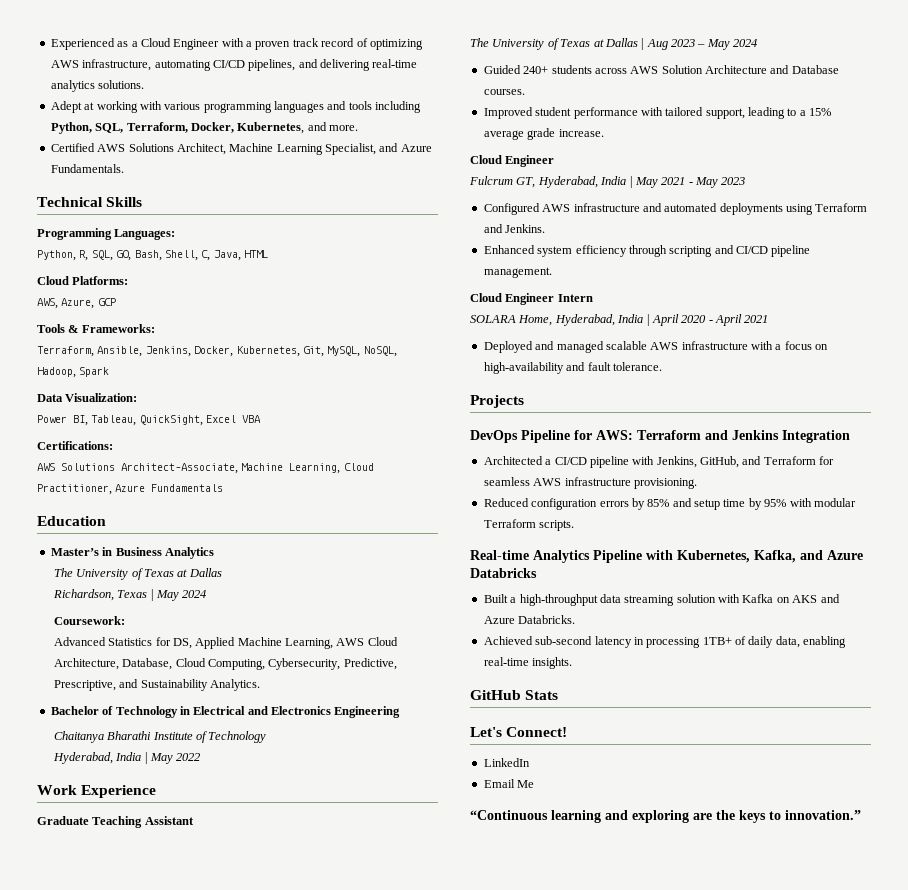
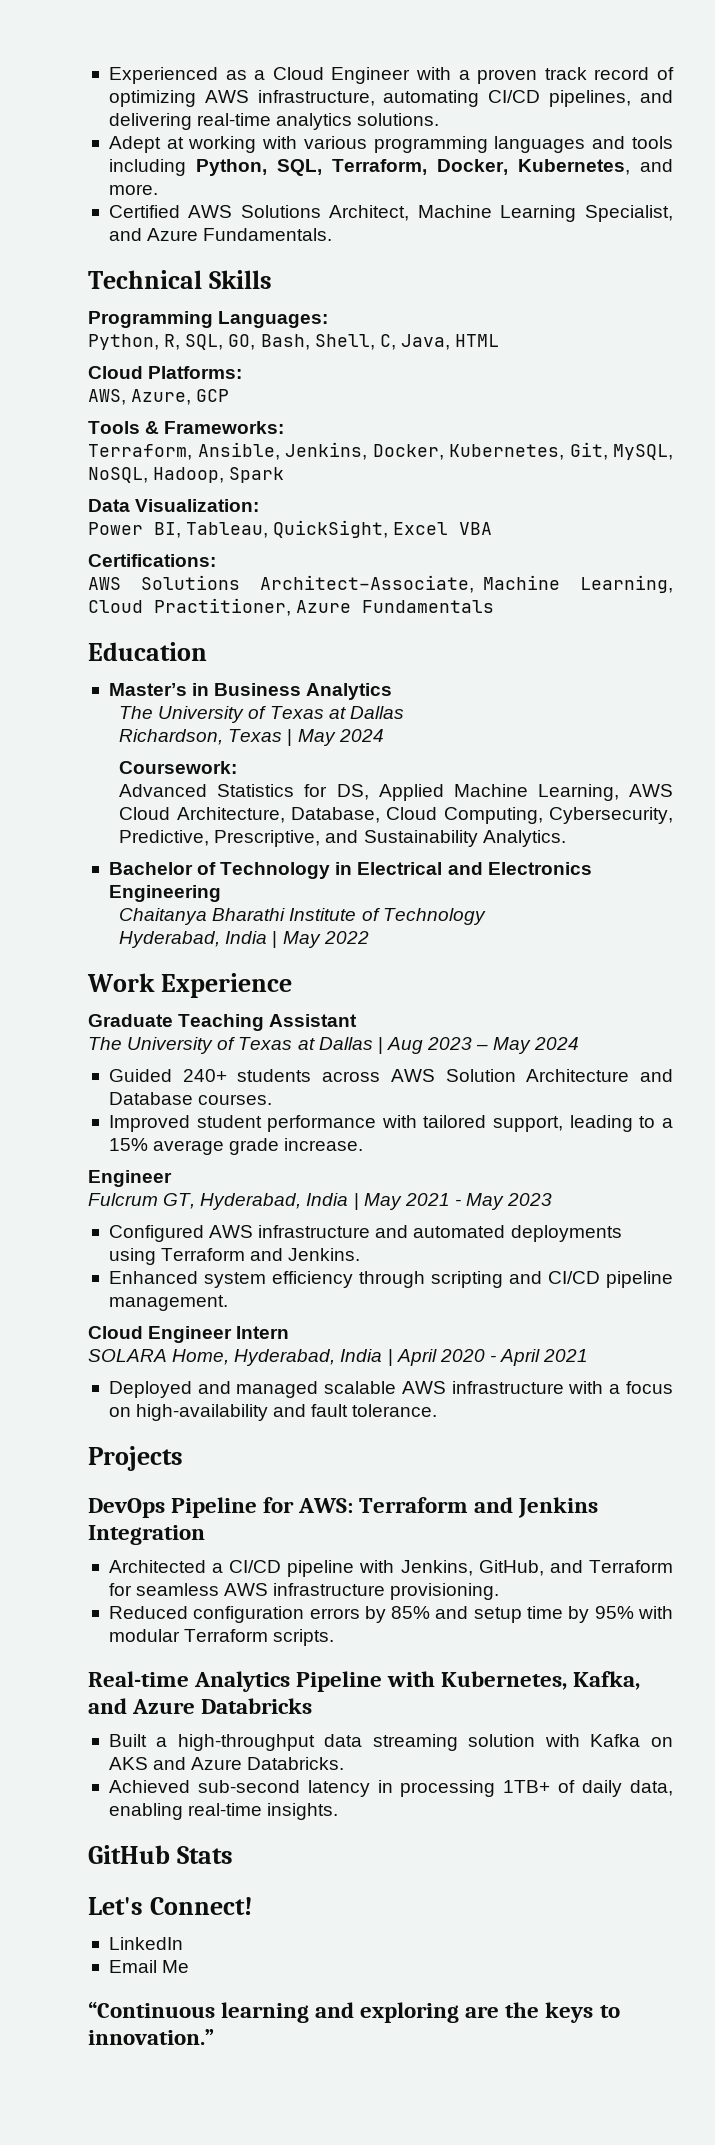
[470,155,502,164] Cloud -> (364, 1144) none

